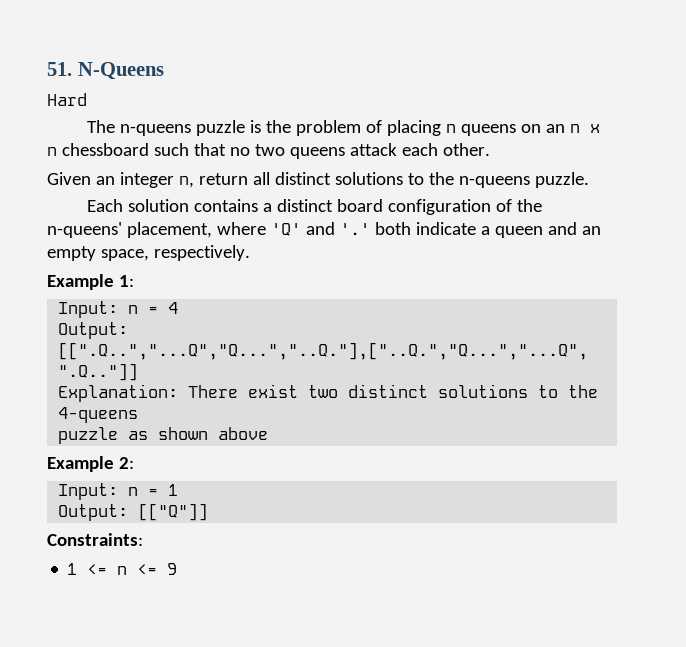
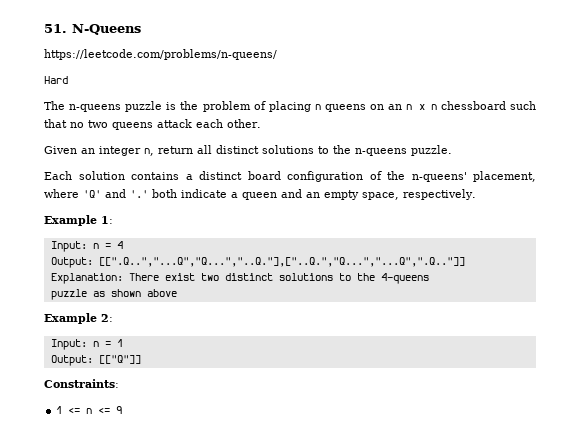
(164, 71) none -> [44,49,277,60] // https://leetcode.com/problems/n-queens/

